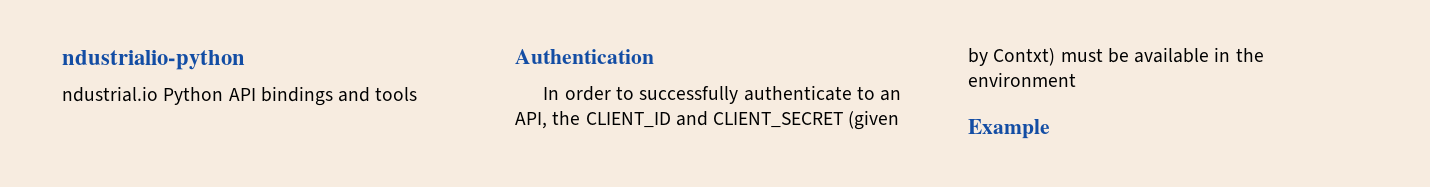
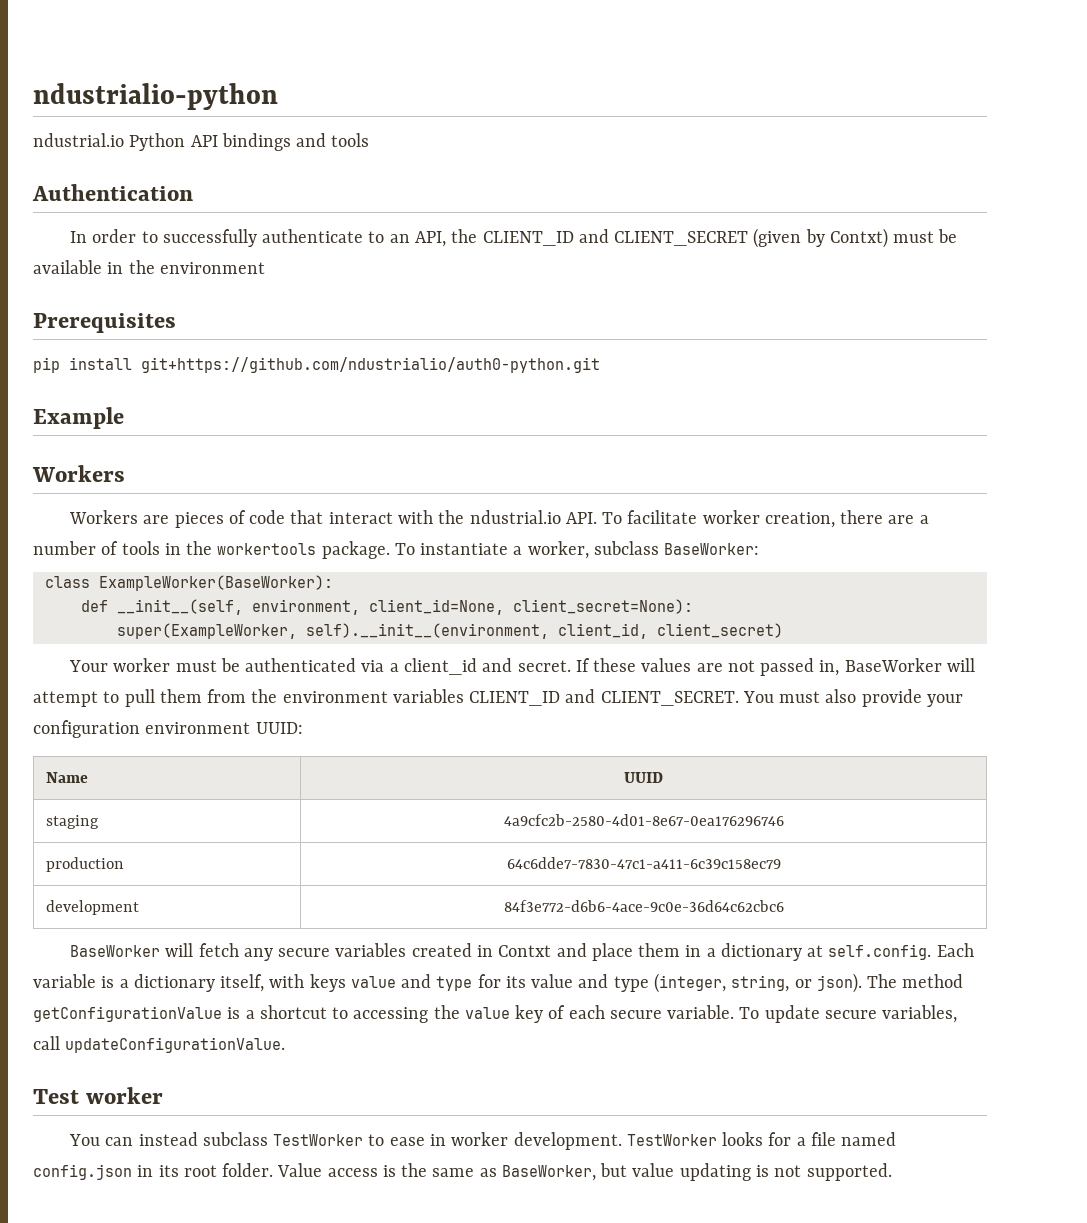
[968,119,1050,139] Example -> [33,313,176,333] [33,357,600,373] [33,407,124,429] [32,465,125,482] [69,510,929,528] [33,541,760,559] [44,575,333,591] [80,599,693,615] [116,623,783,639] [69,658,975,676] [33,689,963,707] [33,720,303,738] [45,772,88,783] [624,772,663,783] [45,815,99,829] [503,814,784,826] [45,857,124,872] [506,857,781,869] [45,900,139,915] [503,900,784,912] [70,943,974,961] [33,973,964,993] [33,1005,958,1023] [33,1036,286,1053] [33,1087,164,1104] [69,1132,897,1150] [33,1163,892,1181] Prerequisites // pip install git+https://github.com/ndustrialio/auth0-python.git // Example // Workers // Workers are pieces of code that interact with the ndustrial.io API. To facilitate worker creation, there are a number of tools in the workertools package. To instantiate a worker, subclass BaseWorker: // class ExampleWorker(BaseWorker): // def __init__(self, environment, client_id=None, client_secret=None): // super(ExampleWorker, self).__init__(environment, client_id, client_secret) // Your worker must be authenticated via a client_id and secret. If these values are not passed in, BaseWorker will attempt to pull them from the environment variables CLIENT_ID and CLIENT_SECRET. You must also provide your configuration environment UUID: // Name | UUID // staging | 4a9cfc2b-2580-4d01-8e67-0ea176296746 // production | 64c6dde7-7830-47c1-a411-6c39c158ec79 // development | 84f3e772-d6b6-4ace-9c0e-36d64c62cbc6 // BaseWorker will fetch any secure variables created in Contxt and place them in a dictionary at self.config. Each variable is a dictionary itself, with keys value and type for its value and type (integer, string, or json). The method getConfigurationValue is a shortcut to accessing the value key of each secure variable. To update secure variables, call updateConfigurationValue. // Test worker // You can instead subclass TestWorker to ease in worker development. TestWorker looks for a file named config.json in its root folder. Value access is the same as BaseWorker, but value updating is not supported.

